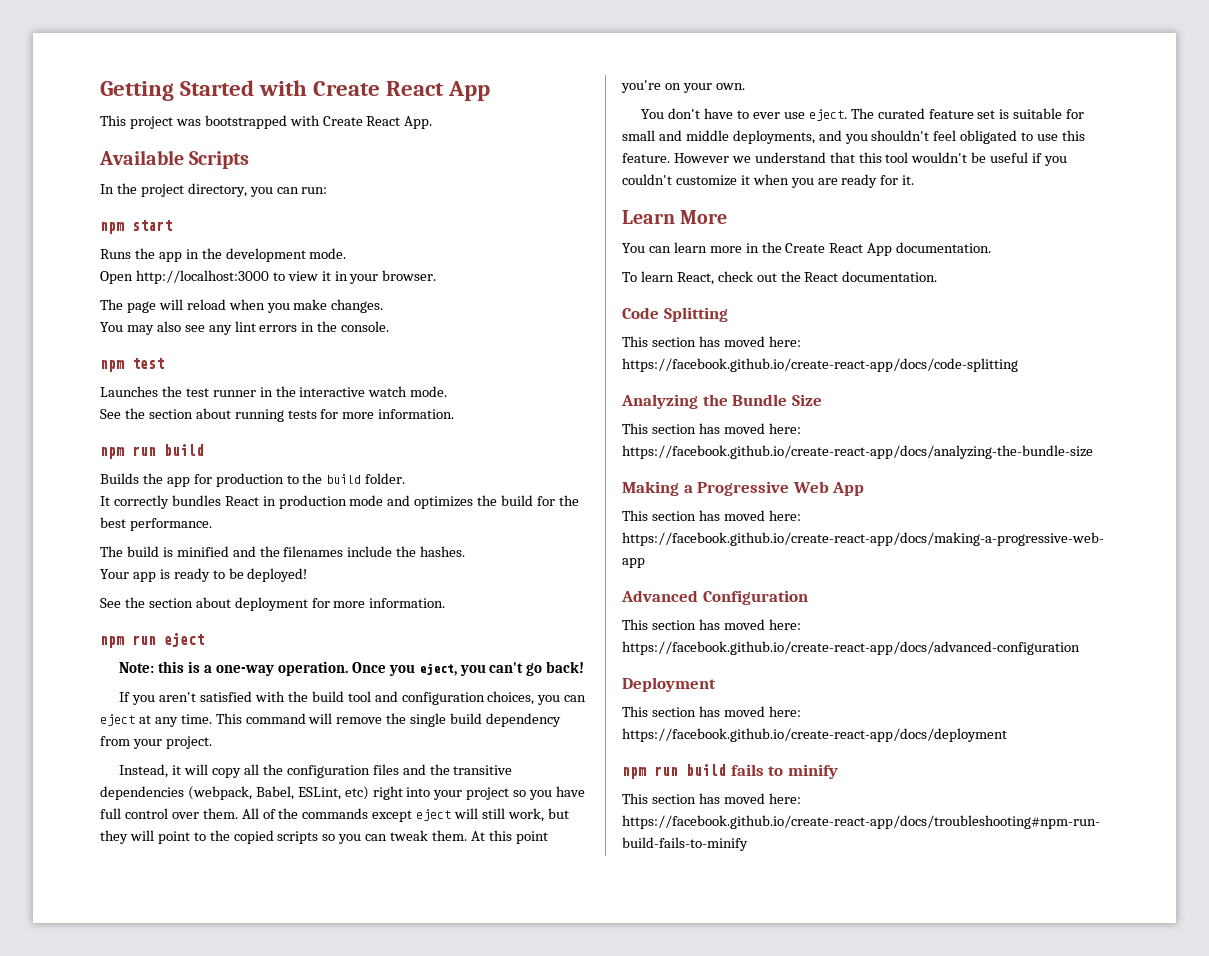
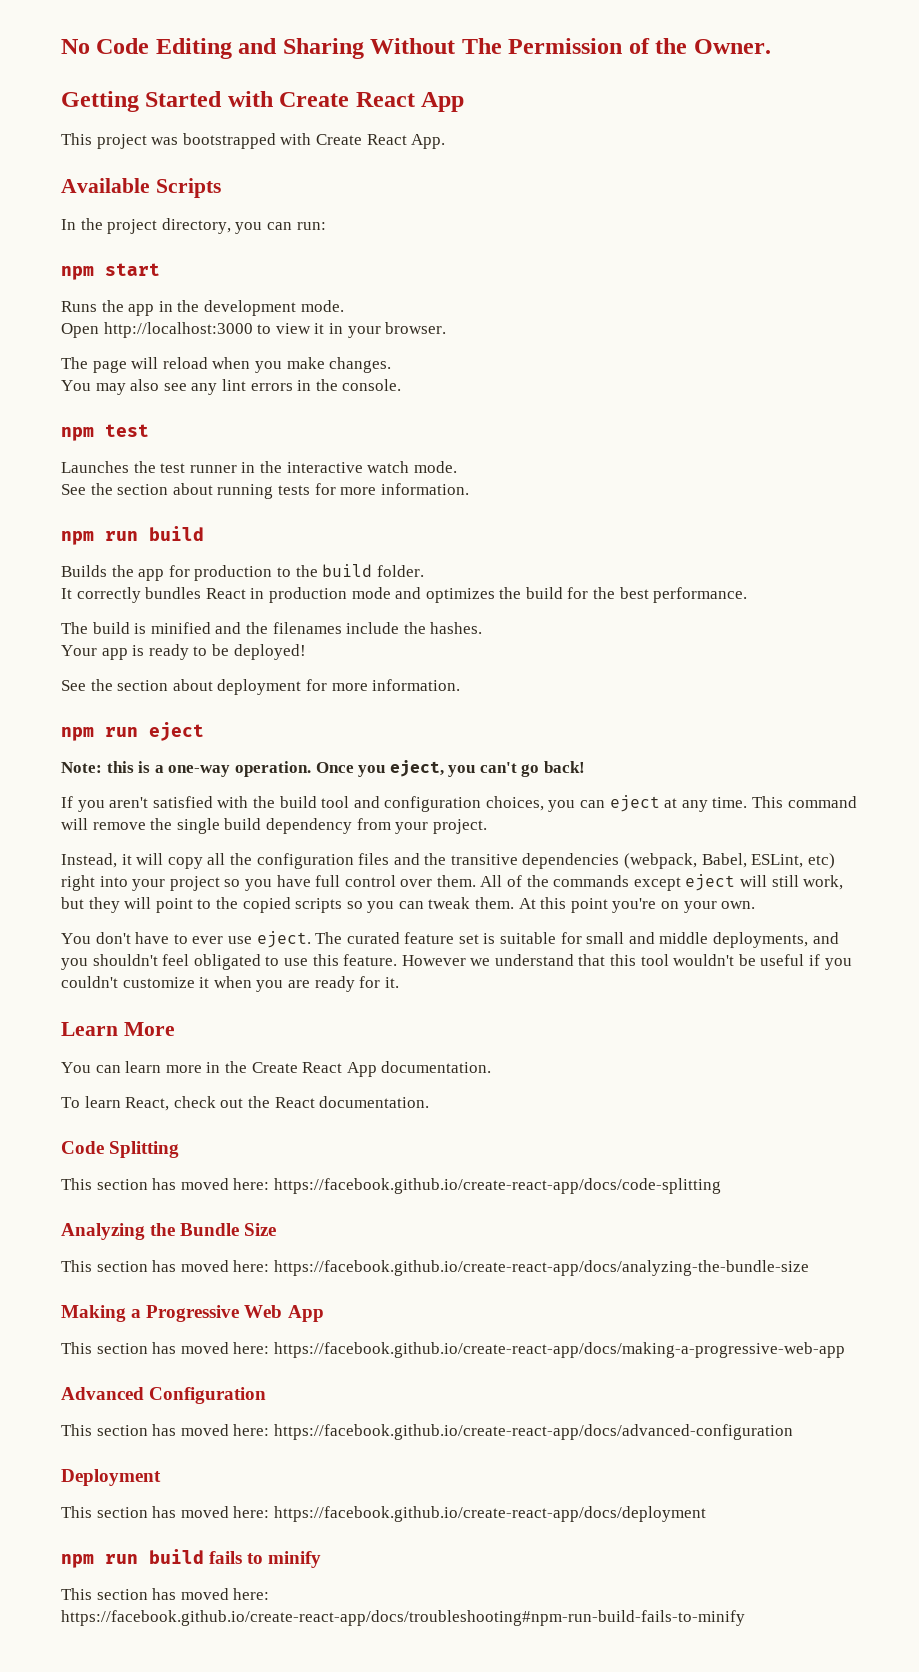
(100, 91) none -> [61,38,771,59] No Code Editing and Sharing Without The Permission of the Owner. //

